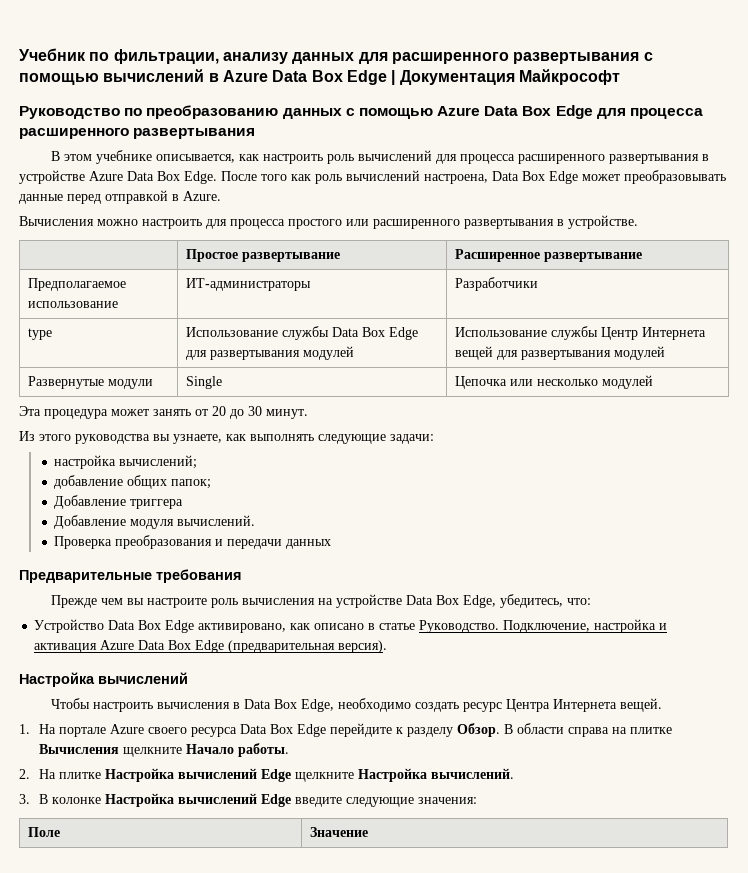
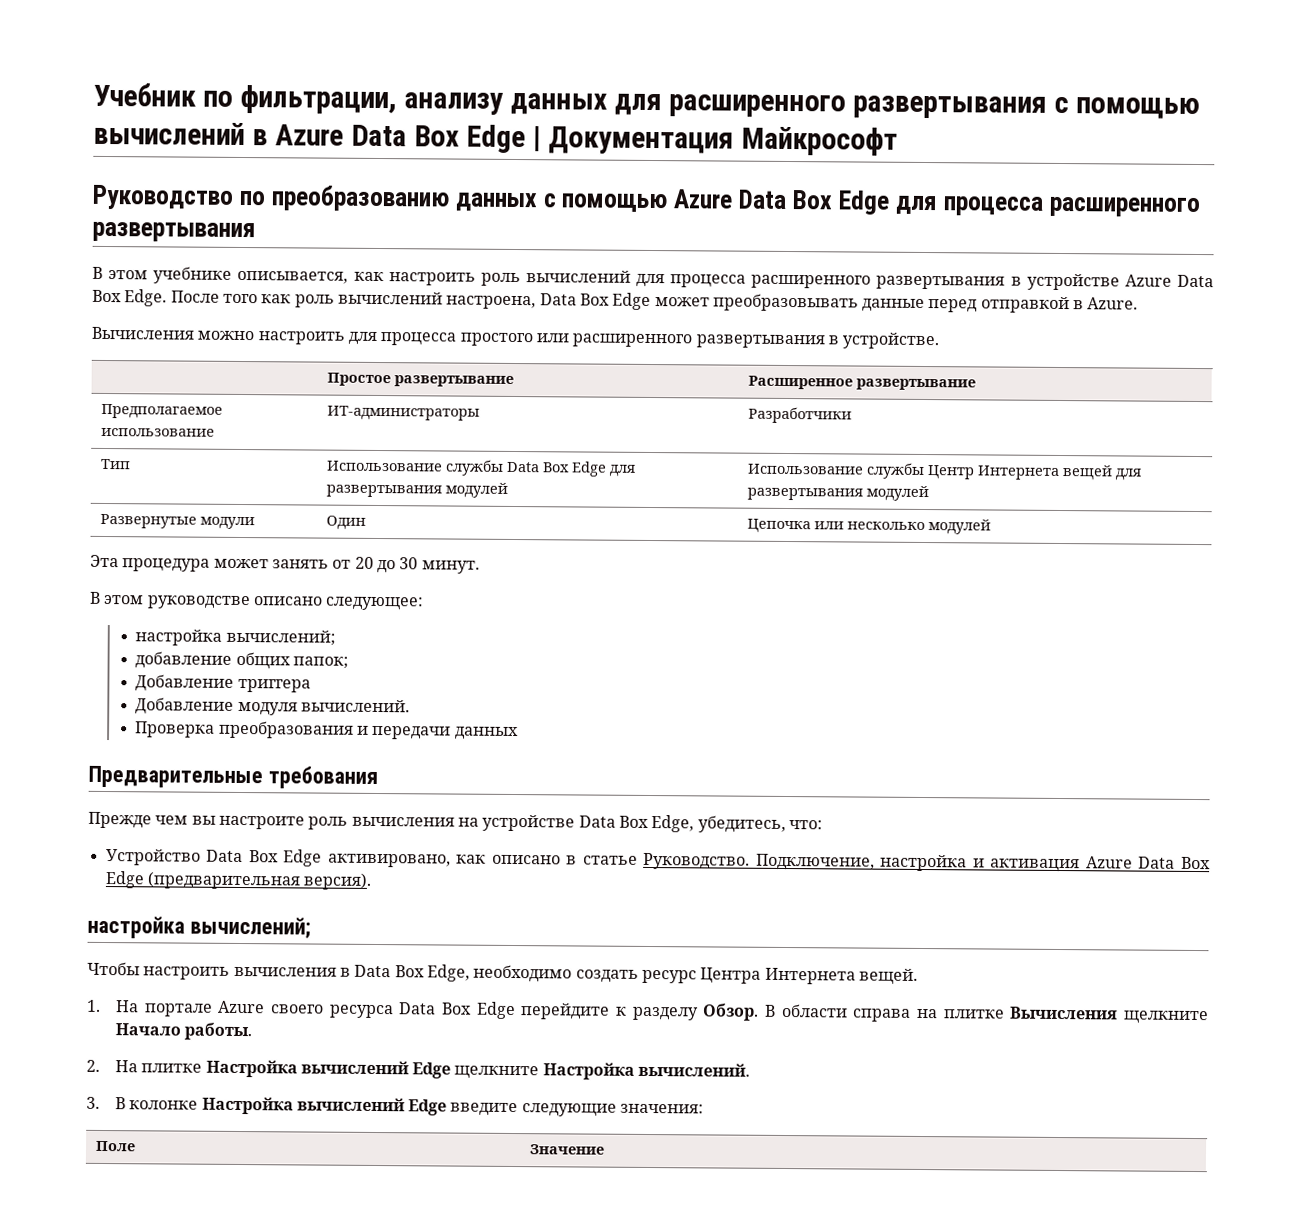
[27,328,52,340] type -> [100,458,132,470] Тип
[185,376,222,389] Single -> [326,515,367,530] Один
[19,431,434,444] Из этого руководства вы узнаете, как выполнять следующие задачи: -> [90,591,425,611] В этом руководстве описано следующее:
[19,672,188,687] Настройка вычислений -> [87,915,311,939] настройка вычислений;

